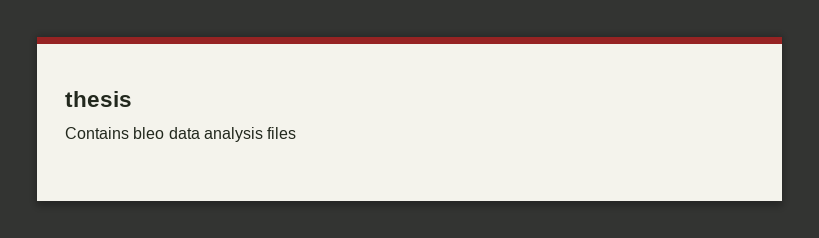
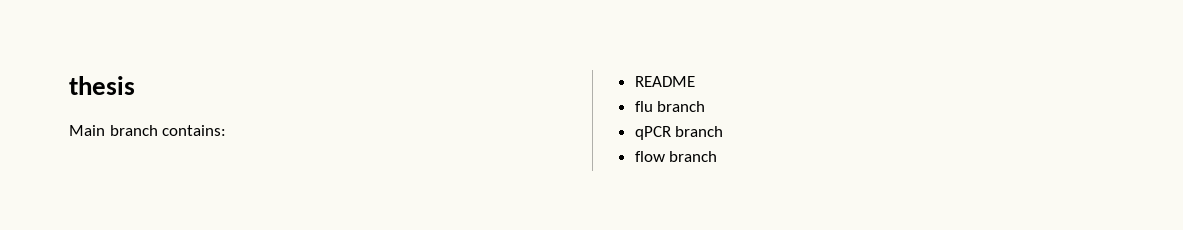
[65,127,297,142] Contains bleo data analysis files -> [69,125,227,136] [634,76,695,87] [634,101,706,112] [634,126,724,140] [634,151,718,162] Main branch contains: // README // flu branch // qPCR branch // flow branch

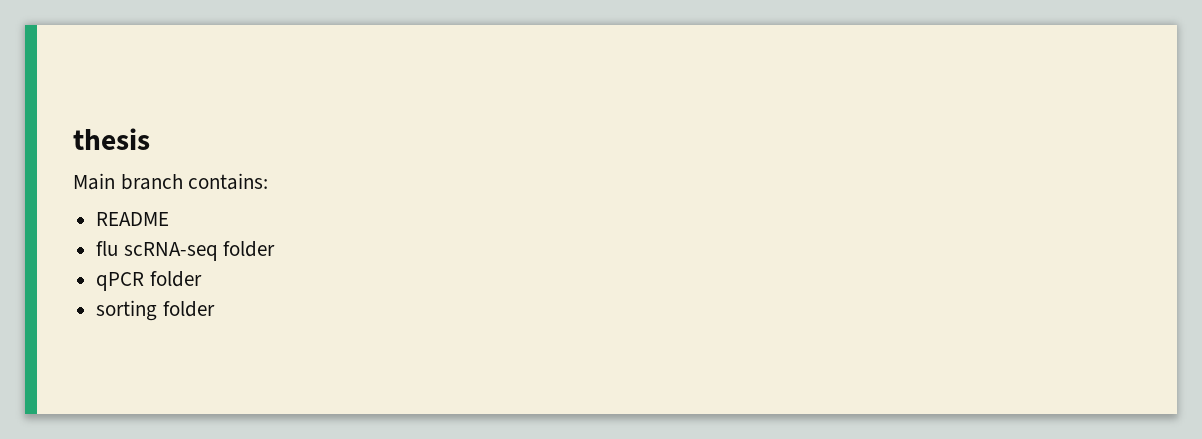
[657,101,706,112] branch -> [123,241,276,261] scRNA-seq folder
[675,126,724,137] [634,151,718,162] branch // flow branch -> [149,271,202,287] [96,300,215,321] folder // sorting folder

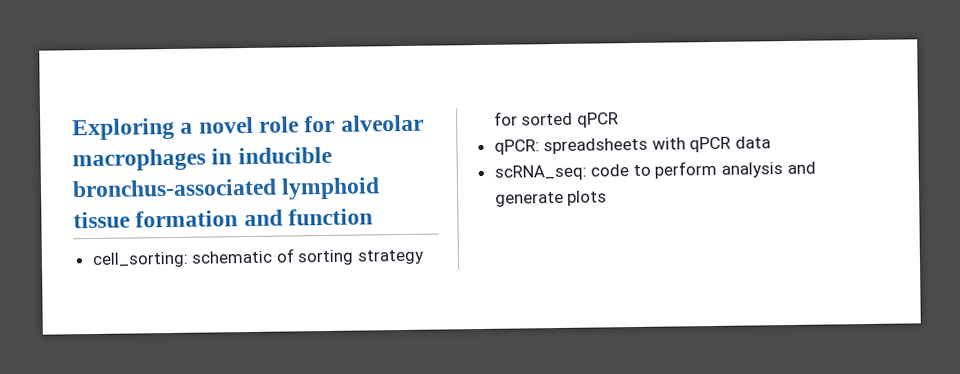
[73,128,150,150] [73,173,269,190] [96,212,170,226] [96,241,276,261] [96,271,202,291] [96,300,215,321] thesis // Main branch contains: // README // flu scRNA-seq folder // qPCR folder // sorting folder -> [72,114,424,141] [72,146,332,172] [72,177,381,200] [73,208,374,229] [91,248,425,269] [493,111,619,128] [493,136,772,155] [493,160,816,181] [494,190,608,207] Exploring a novel role for alveolar macrophages in inducible bronchus-associated lymphoid tissue formation and function // cell_sorting: schematic of sorting strategy for sorted qPCR // qPCR: spreadsheets with qPCR data // scRNA_seq: code to perform analysis and generate plots

